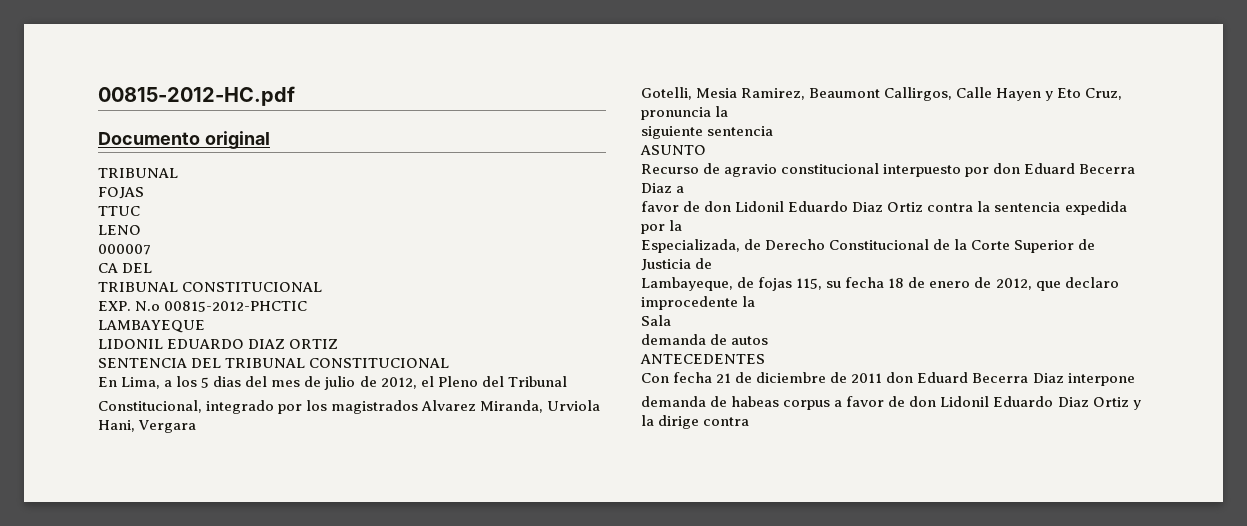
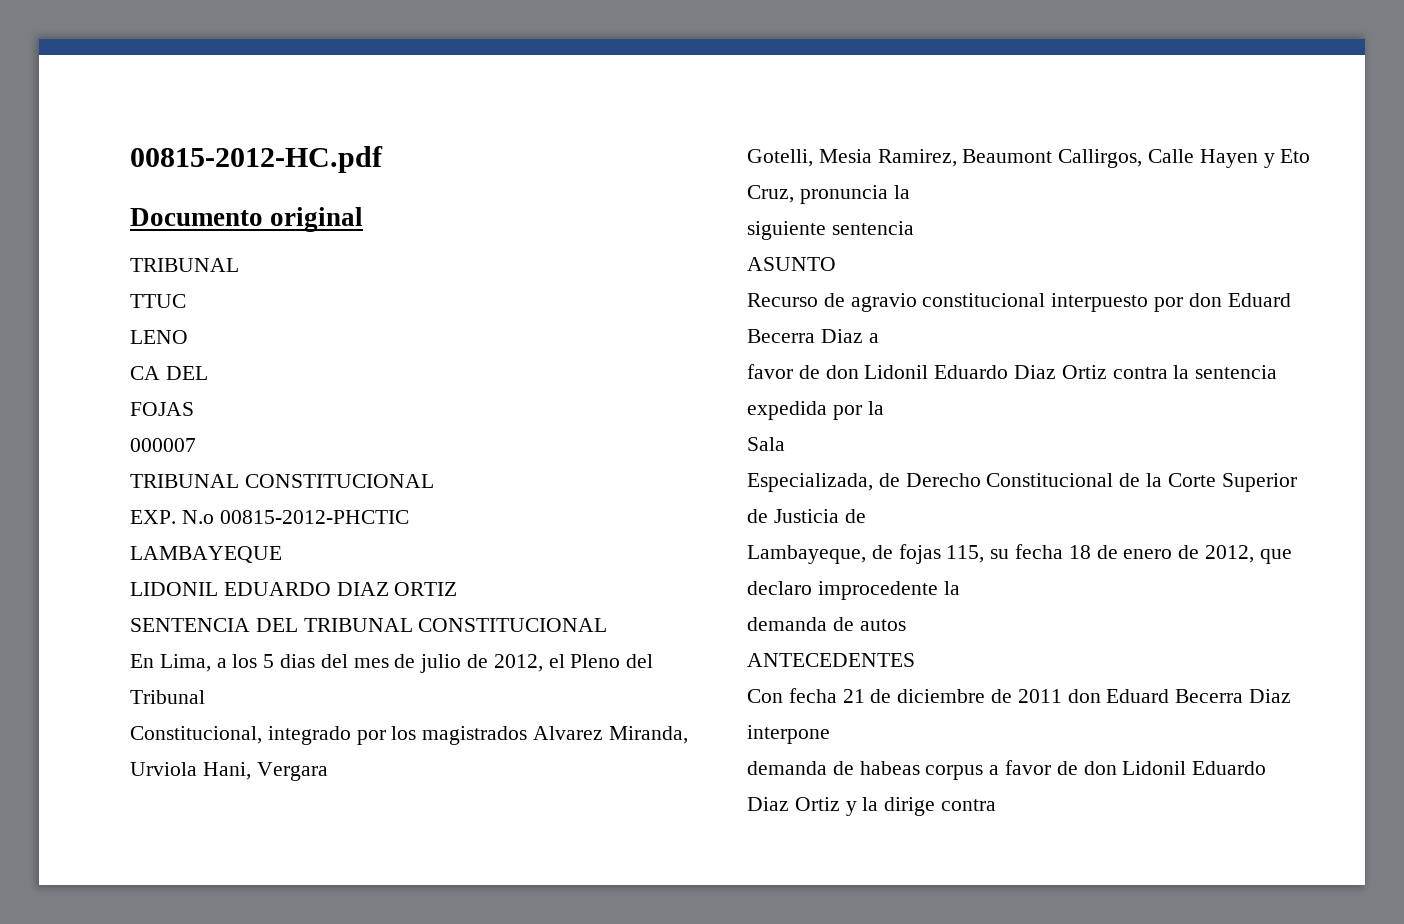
[98,187,144,199] // FOJAS -> (239, 265) none
[98,244,151,255] // 000007 -> (188, 337) none
(153, 268) none -> [130,402,194,416] [130,438,196,452] // FOJAS // 000007
(683, 225) none -> [747,437,785,451] // Sala
[641,315,671,326] // Sala -> (960, 588) none

